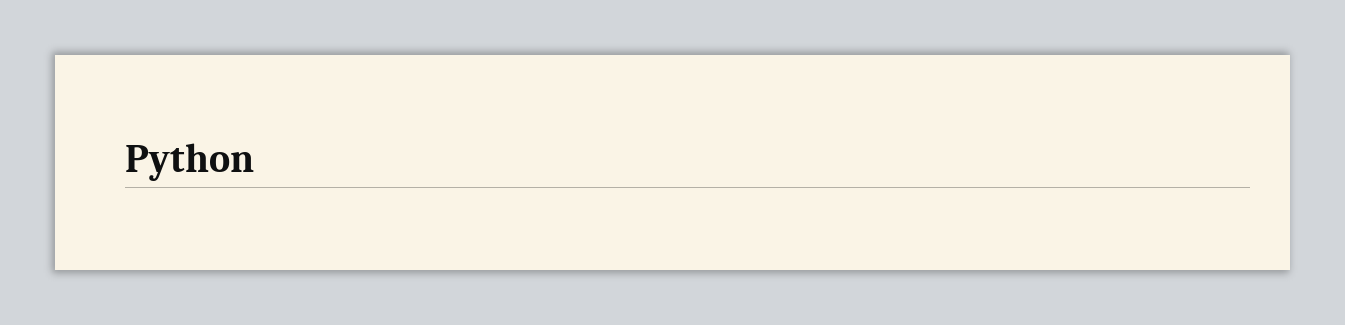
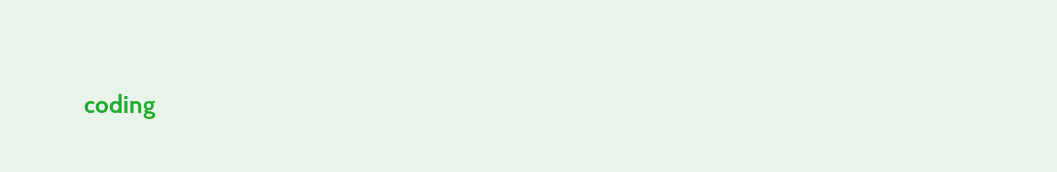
[125,143,254,181] Python -> [84,94,156,119] coding

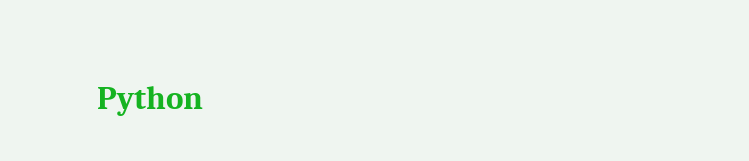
[84,94,156,119] coding -> [97,86,203,116] Python

